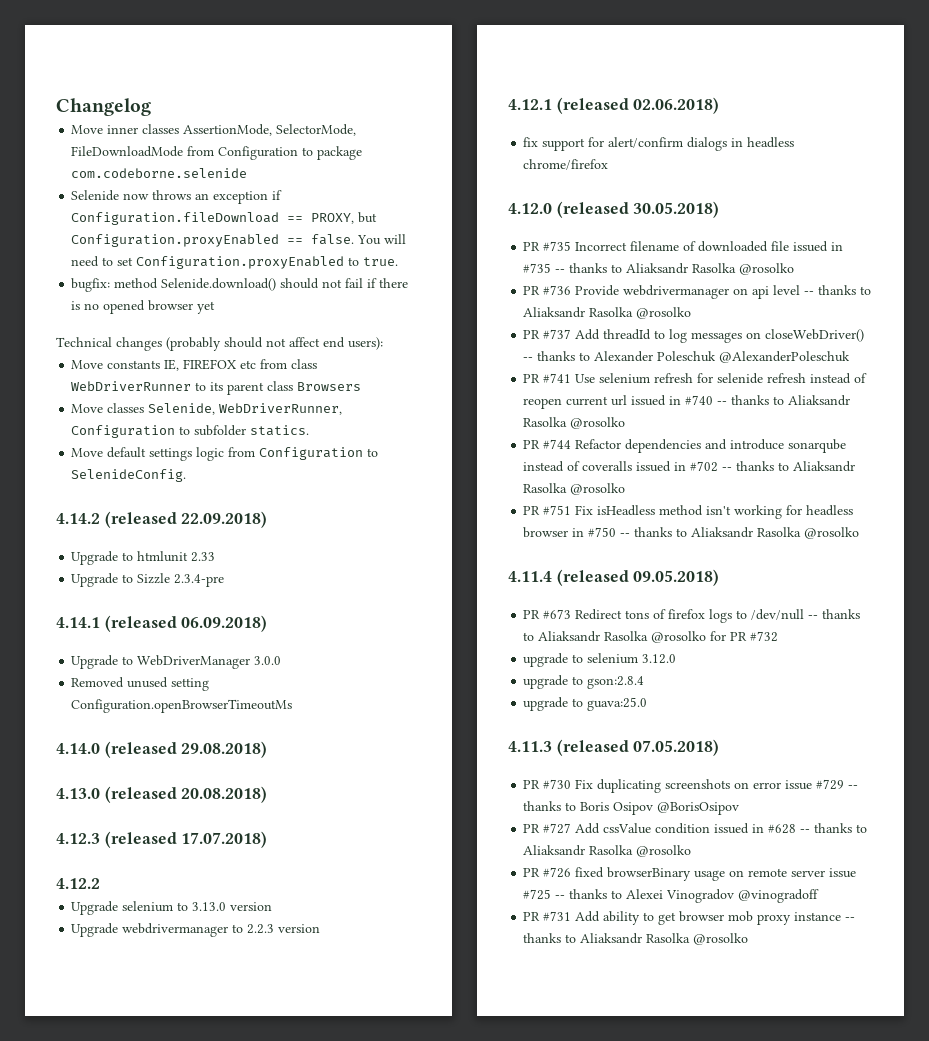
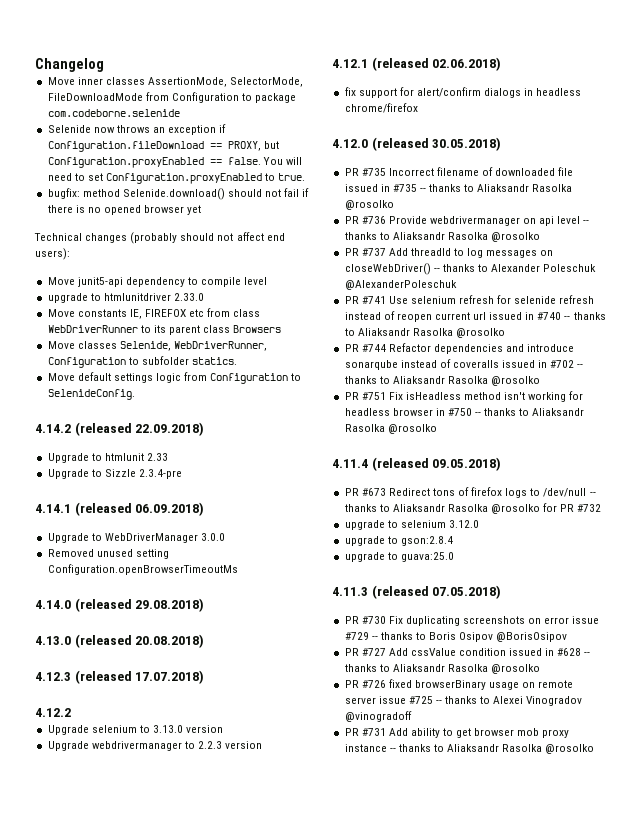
(383, 343) none -> [47,277,268,287] [47,293,204,303] // Move junit5-api dependency to compile level // upgrade to htmlunitdriver 2.33.0

